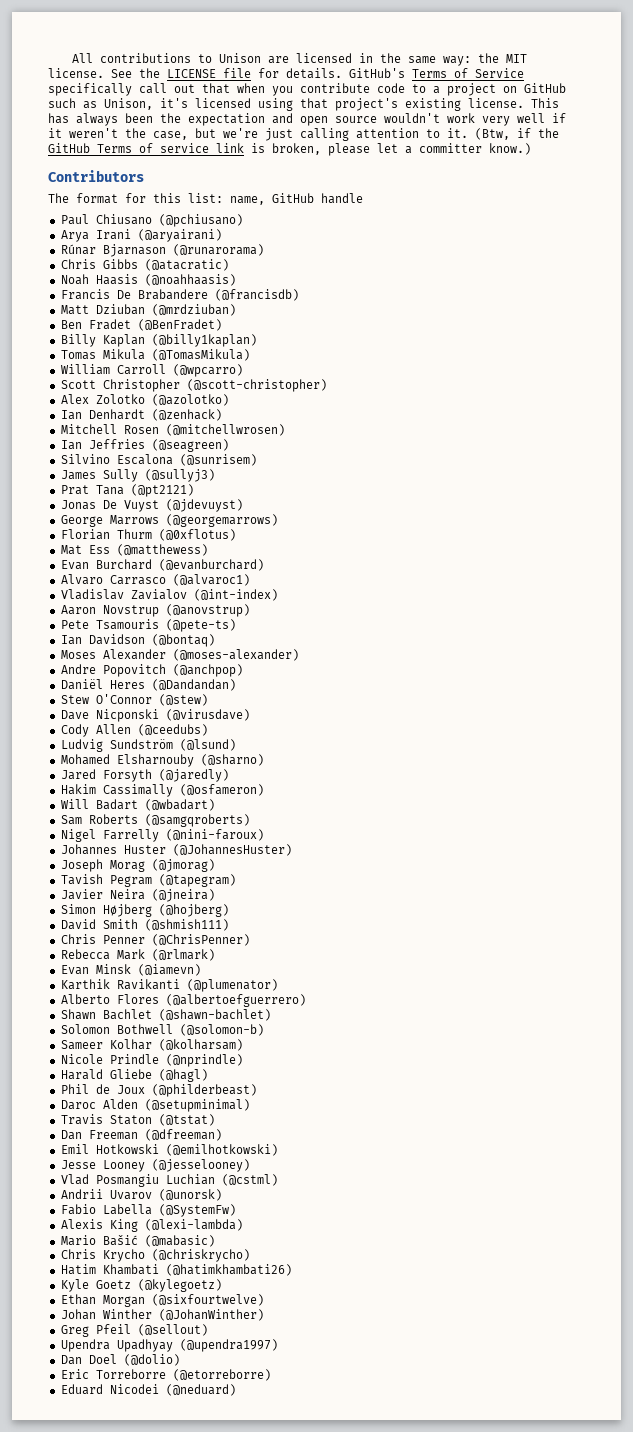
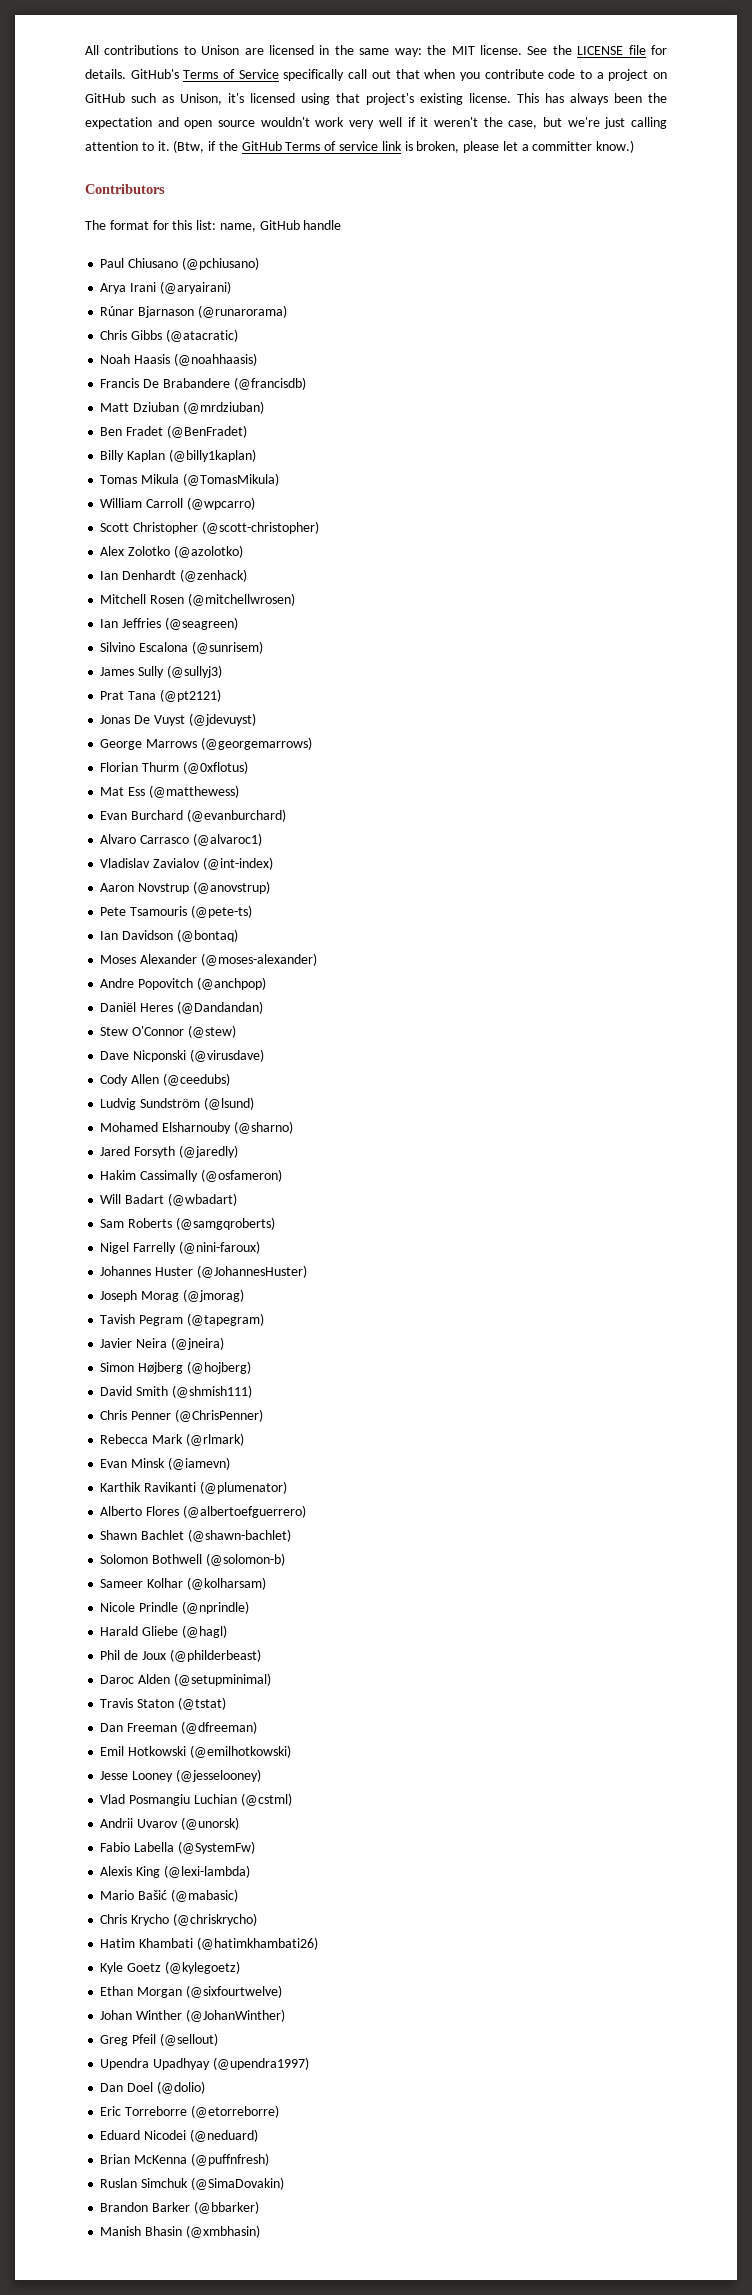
(236, 1390) none -> [100,2153,269,2166] [100,2177,284,2190] [100,2201,259,2214] [100,2225,260,2238] // Brian McKenna (@puffnfresh) // Ruslan Simchuk (@SimaDovakin) // Brandon Barker (@bbarker) // Manish Bhasin (@xmbhasin)

